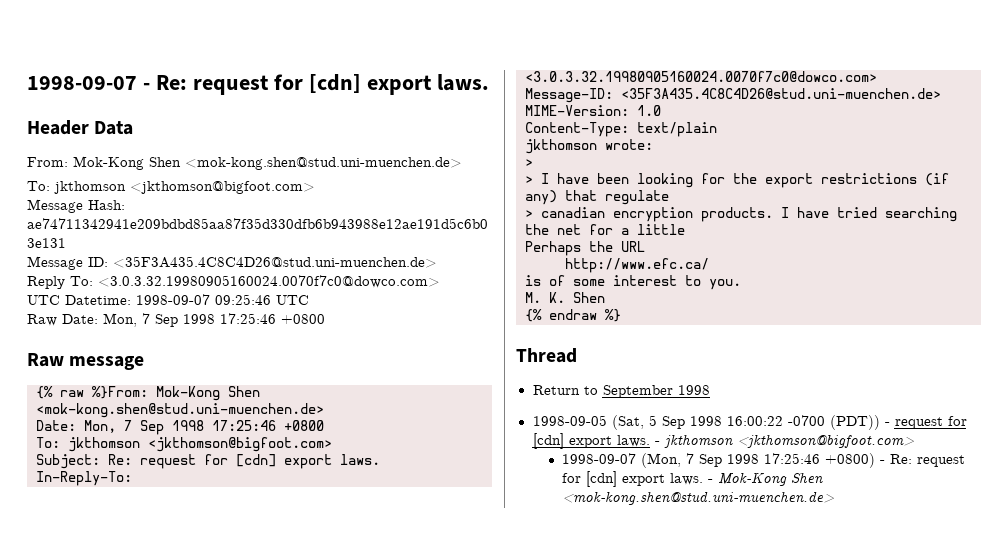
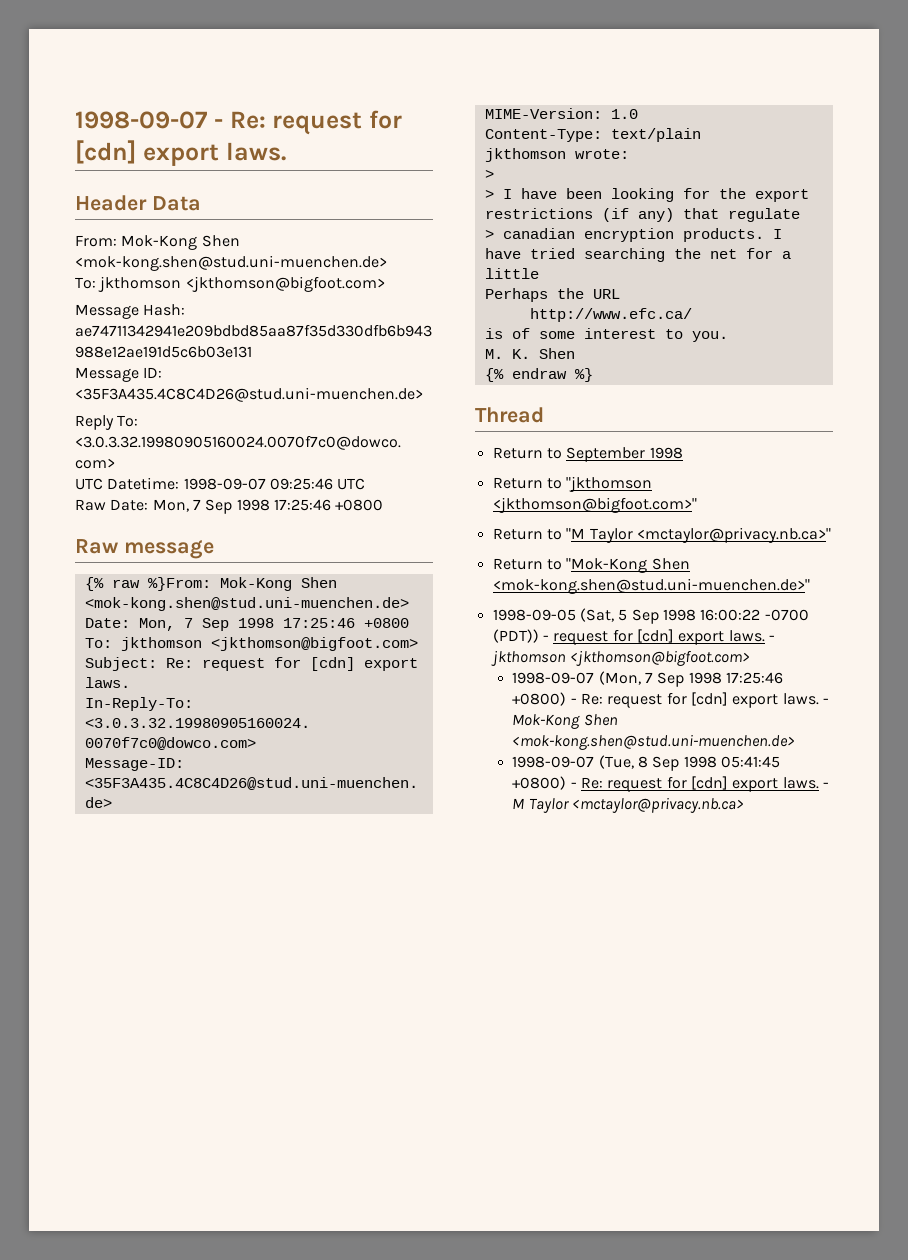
(710, 390) none -> [492,476,653,492] [492,497,697,513] [492,527,831,543] [492,558,690,573] [492,578,810,594] // Return to "jkthomson <jkthomson@bigfoot.com>" // Return to "M Taylor <mctaylor@privacy.nb.ca>" // Return to "Mok-Kong Shen <mok-kong.shen@stud.uni-muenchen.de>"
(835, 498) none -> [512,755,780,771] [512,776,829,792] [512,797,745,813] // 1998-09-07 (Tue, 8 Sep 1998 05:41:45 +0800) - Re: request for [cdn] export laws. - M Taylor <mctaylor@privacy.nb.ca>

